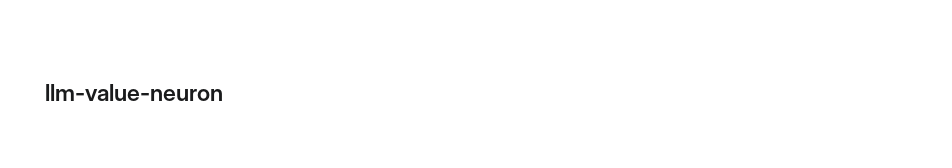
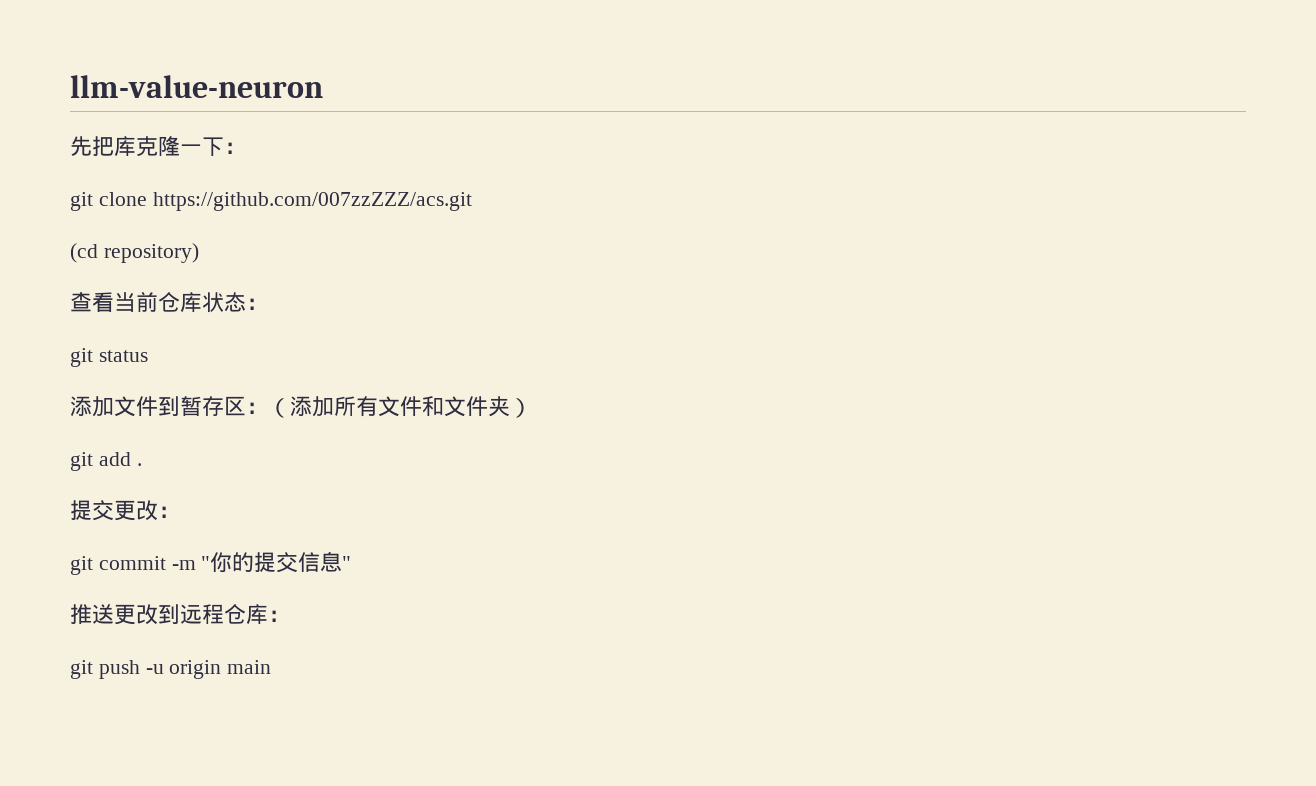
(223, 92) none -> [70,136,246,156] [70,192,472,211] [70,243,199,263] [70,291,268,313] [70,348,148,367] [70,396,532,418] [70,452,142,471] [70,500,180,521] [70,551,352,575] [70,604,290,625] [70,660,272,679] // 先把库克隆一下： // git clone https://github.com/007zzZZZ/acs.git // (cd repository) // 查看当前仓库状态： // git status // 添加文件到暂存区：（添加所有文件和文件夹） // git add . // 提交更改： // git commit -m "你的提交信息" // 推送更改到远程仓库： // git push -u origin main

